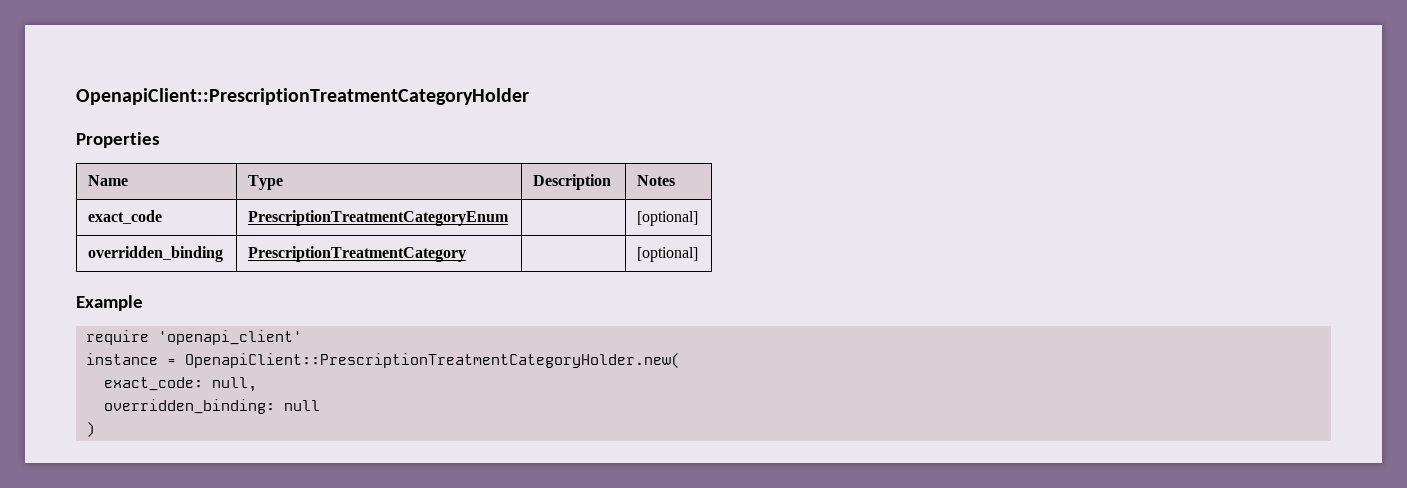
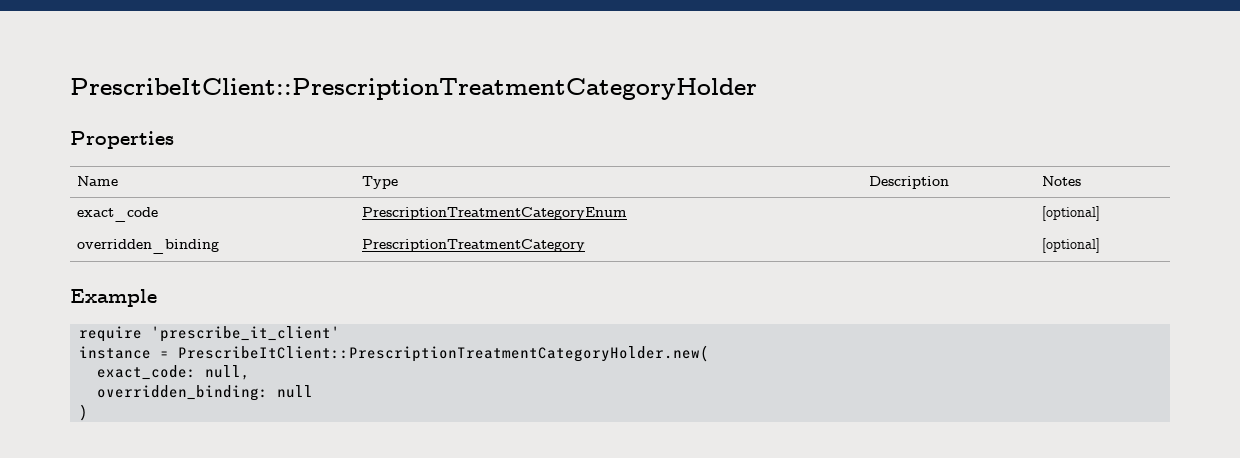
[76,88,529,105] OpenapiClient::PrescriptionTreatmentCategoryHolder -> [70,78,757,100] PrescribeItClient::PrescriptionTreatmentCategoryHolder
[157,330,302,345] 'openapi_client' -> [151,326,340,342] 'prescribe_it_client'
[184,353,680,368] OpenapiClient::PrescriptionTreatmentCategoryHolder.new( -> [178,345,709,362] PrescribeItClient::PrescriptionTreatmentCategoryHolder.new(

